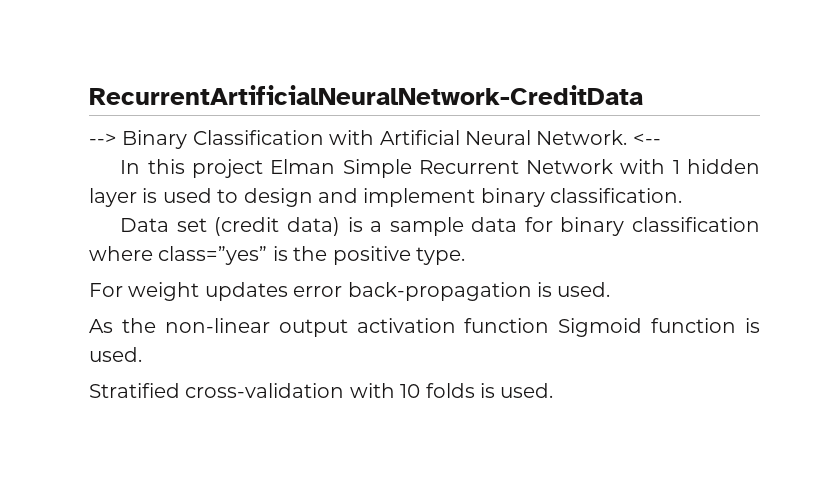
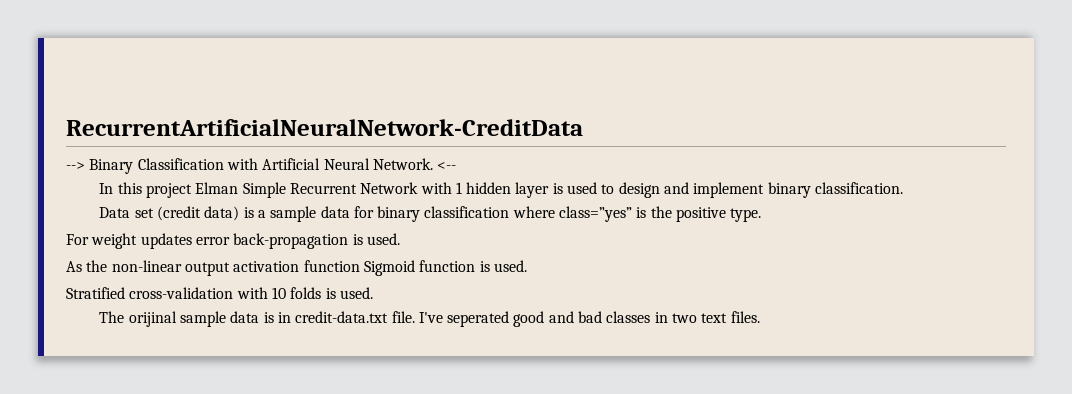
(554, 390) none -> [99,311,760,327] // The orijinal sample data is in credit-data.txt file. I've seperated good and bad classes in two text files.

